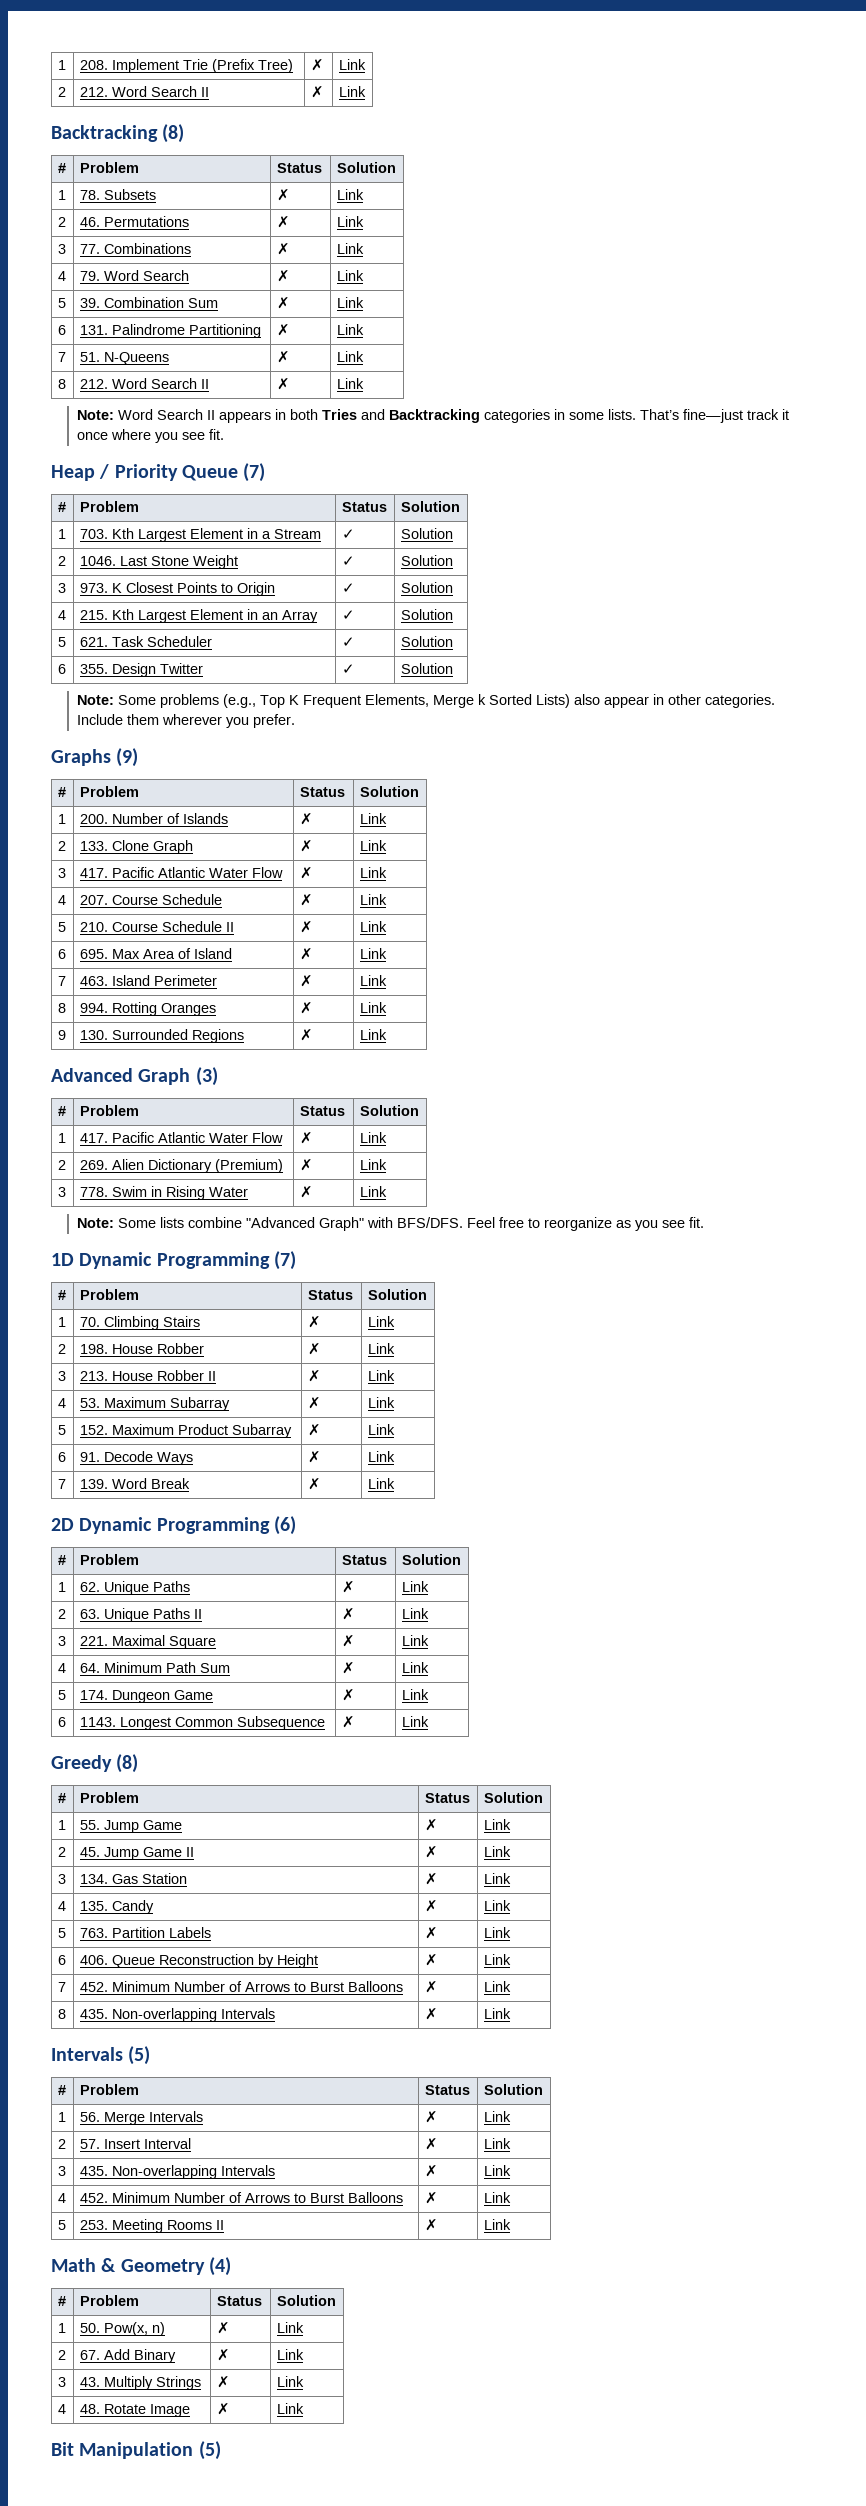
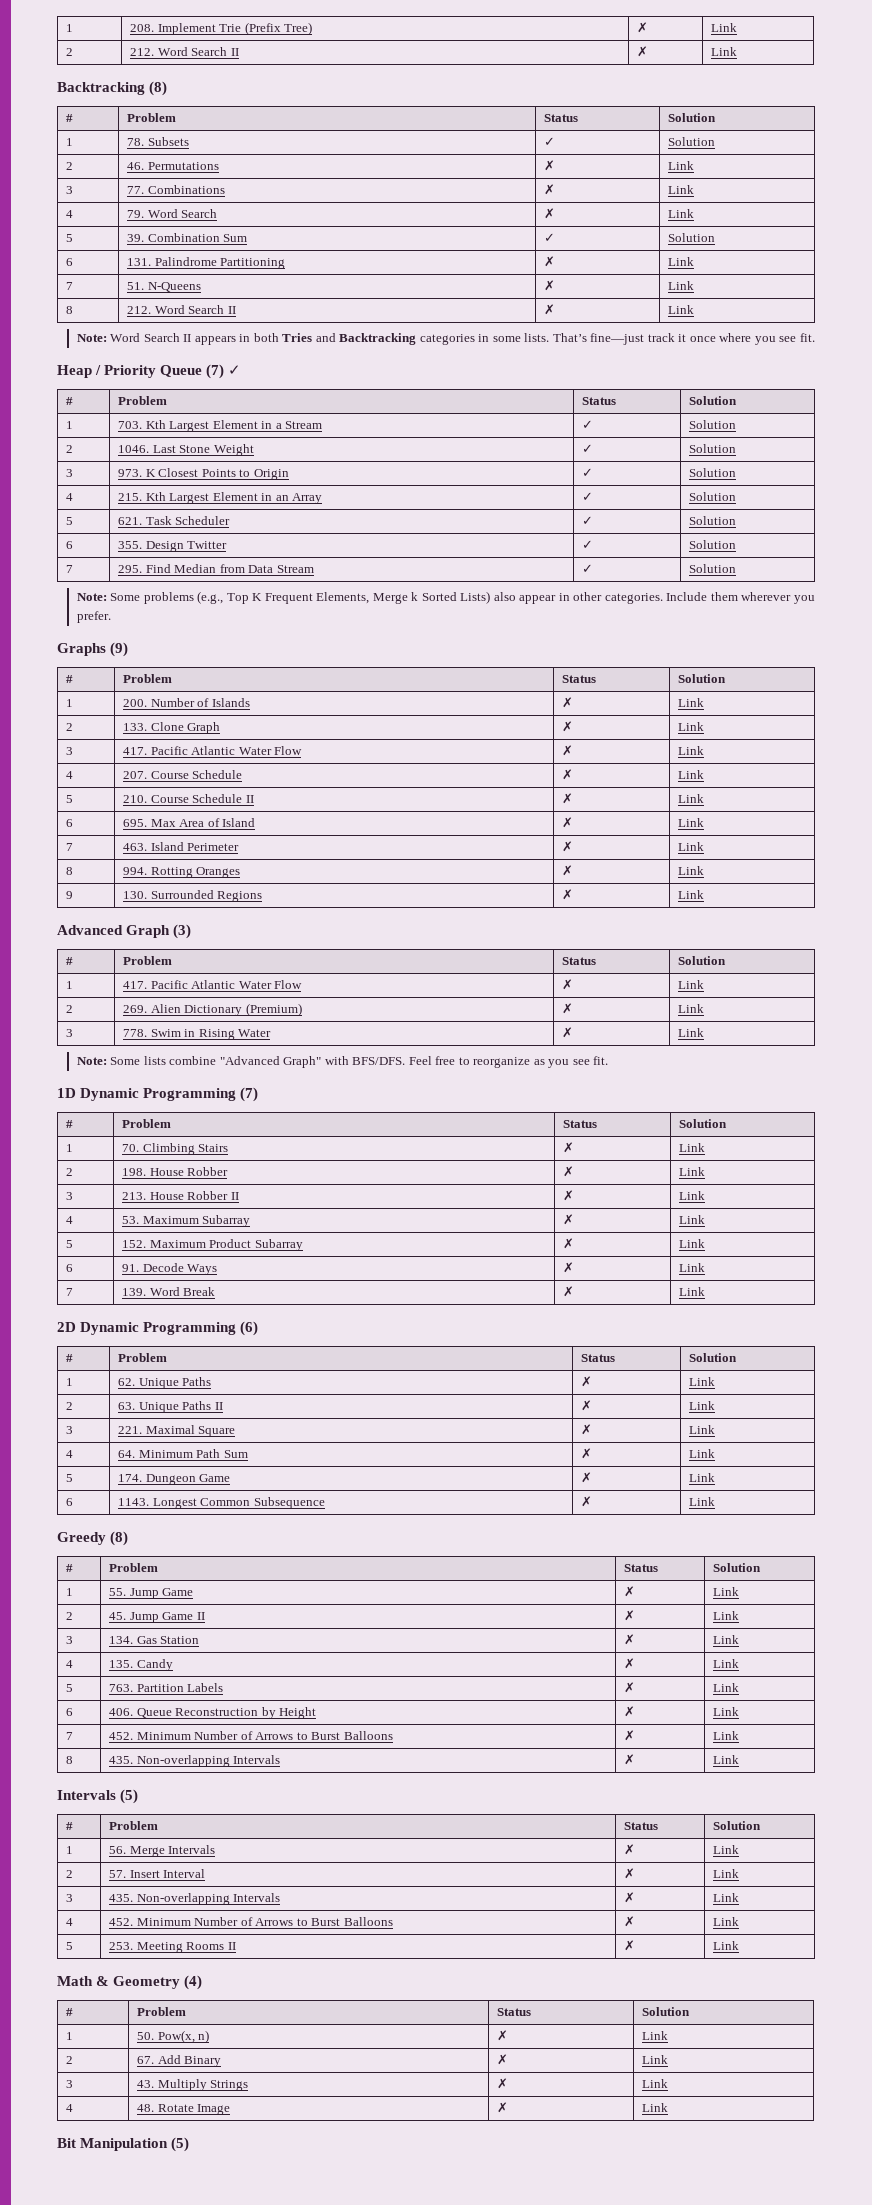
[276,189,290,201] [336,189,364,200] ✗ | Link -> [544,137,556,146] [668,137,716,146] ✓ | Solution
[276,297,290,309] [336,297,364,308] ✗ | Link -> [544,233,556,242] [668,233,716,242] ✓ | Solution
(266, 472) none -> [228,365,242,375] ✓
(453, 668) none -> [66,565,74,573] [118,564,314,573] [582,564,594,573] [689,564,737,573] // 7 | 295. Find Median from Data Stream | ✓ | Solution

